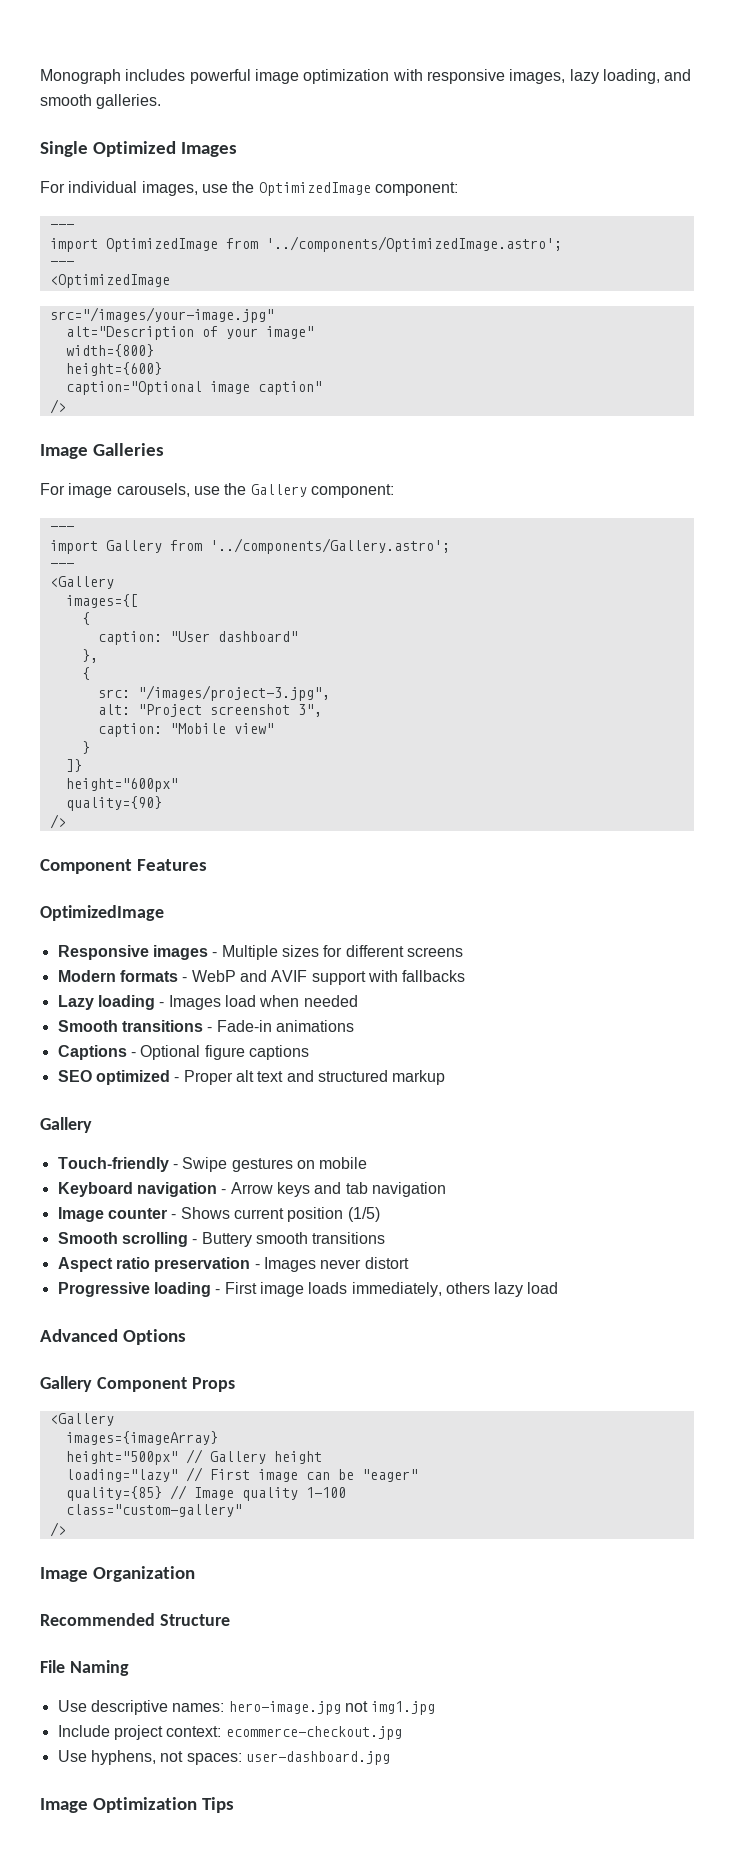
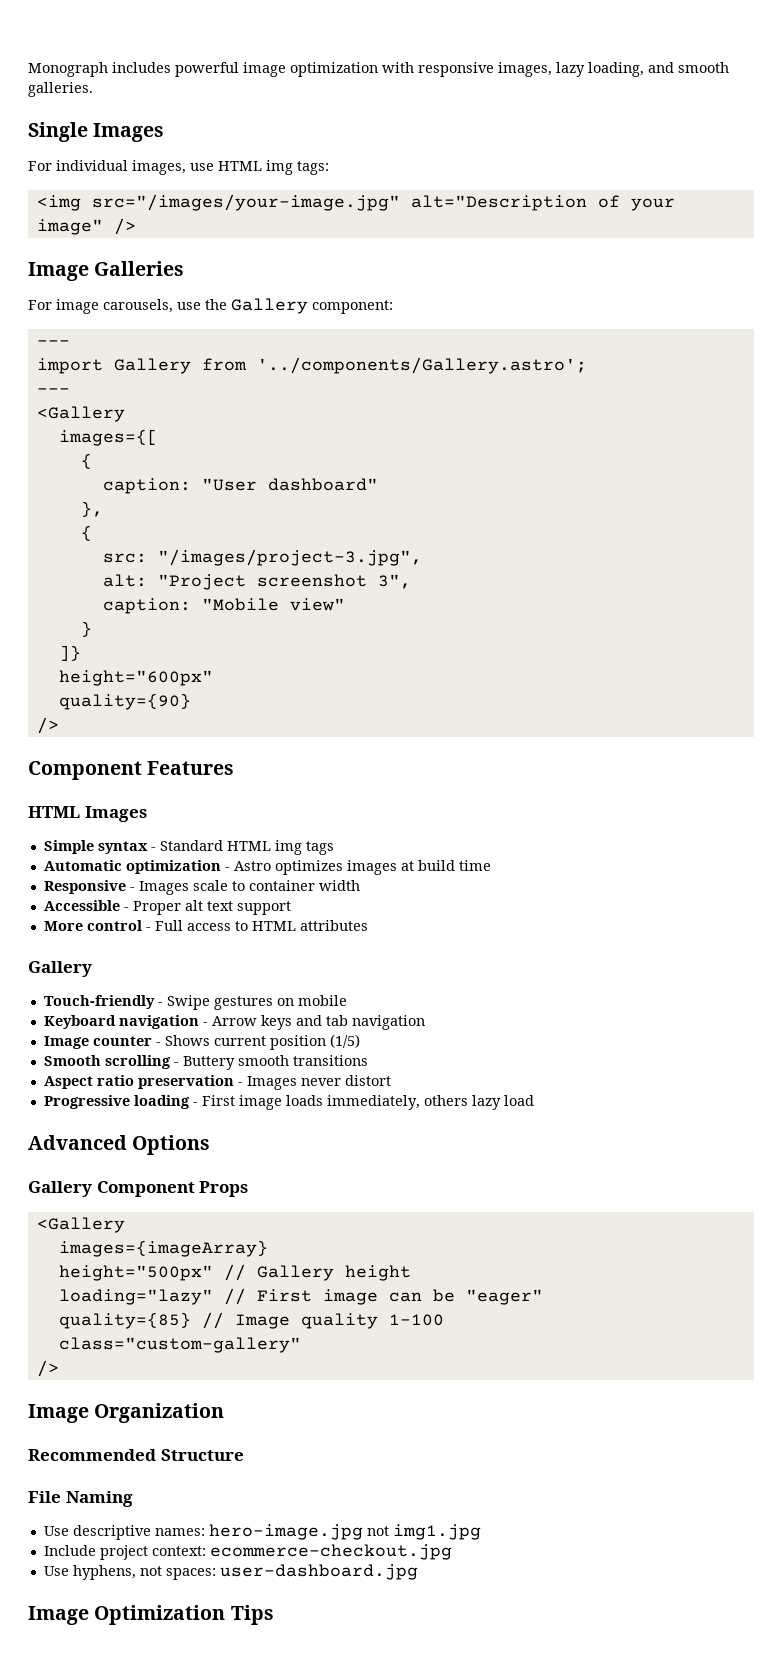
[92,141,176,157] Optimized -> (88, 132) none
[232,181,458,196] [49,224,74,229] [49,236,562,252] [49,261,74,266] [49,274,170,288] the OptimizedImage component: // --- // import OptimizedImage from '../components/OptimizedImage.astro'; // --- // <OptimizedImage // -> [218,160,329,175] [36,195,81,211] HTML img tags: // <img
(274, 315) // -> (400, 202) none
[65,344,154,357] [65,362,162,376] [65,381,322,395] // width={800} // height={600} // caption="Optional image caption" // -> (103, 227) none
[40,905,164,921] [57,945,463,960] [57,970,466,985] [57,995,358,1010] [57,1020,354,1032] [57,1045,309,1060] [57,1070,446,1085] OptimizedImage // Responsive images - Multiple sizes for different screens // Modern formats - WebP and AVIF support with fallbacks // Lazy loading - Images load when needed // Smooth transitions - Fade-in animations // Captions - Optional figure captions // SEO optimized - Proper alt text and structured markup -> [28,806,147,822] [43,840,334,855] [43,860,491,875] [43,880,360,895] [43,900,291,915] [43,920,368,931] HTML Images // Simple syntax - Standard HTML img tags // Automatic optimization - Astro optimizes images at build time // Responsive - Images scale to container width // Accessible - Proper alt text support // More control - Full access to HTML attributes

